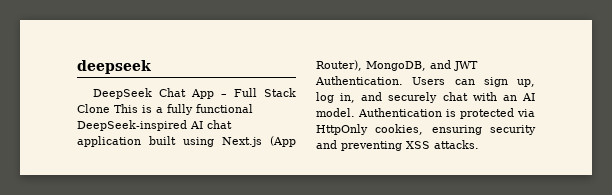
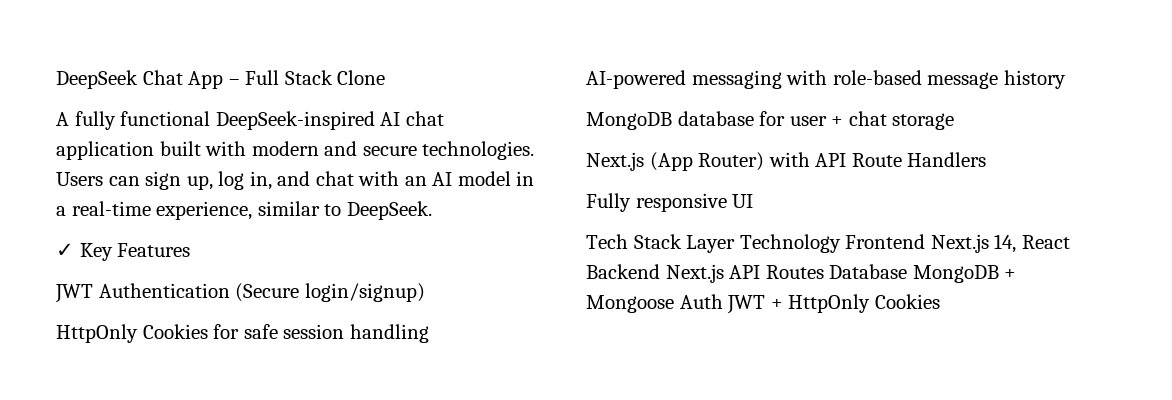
[77,60,151,74] deepseek // -> (56, 79) none
[114,104,163,113] This is a -> [56,112,69,126] // A
[183,136,296,147] [316,60,478,71] [315,76,403,85] using Next.js (App Router), MongoDB, and JWT Authentication. -> [205,141,535,160] with modern and secure technologies.
[388,92,438,103] securely -> (311, 178) none
[316,108,535,119] [316,124,536,135] [316,140,479,151] model. Authentication is protected via HttpOnly cookies, ensuring security and preventing XSS attacks. -> [457,171,535,186] [56,201,432,220] [56,243,191,261] [55,283,425,303] [56,324,429,343] [586,70,1066,89] [586,111,955,130] [586,152,987,171] [586,193,754,212] [586,234,1070,253] [586,264,1017,283] [586,294,940,314] model in a real-time experience, similar to DeepSeek. // ✓ Key Features // JWT Authentication (Secure login/signup) // HttpOnly Cookies for safe session handling // AI-powered messaging with role-based message history // MongoDB database for user + chat storage // Next.js (App Router) with API Route Handlers // Fully responsive UI // Tech Stack Layer Technology Frontend Next.js 14, React Backend Next.js API Routes Database MongoDB + Mongoose Auth JWT + HttpOnly Cookies

